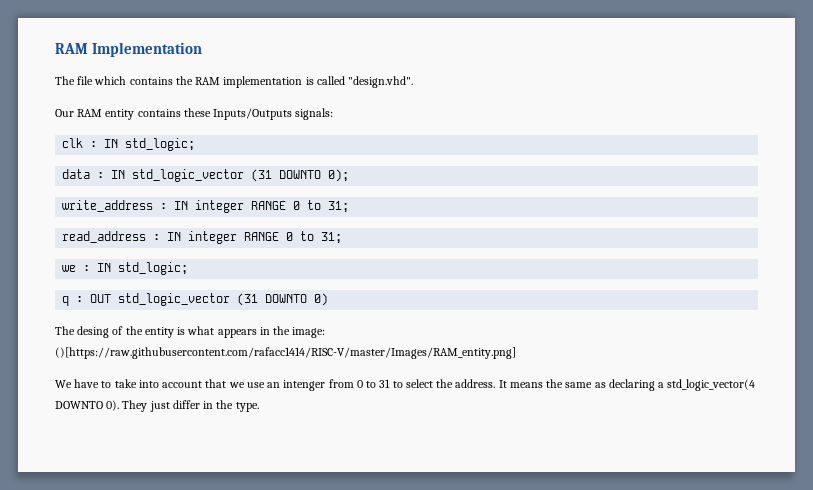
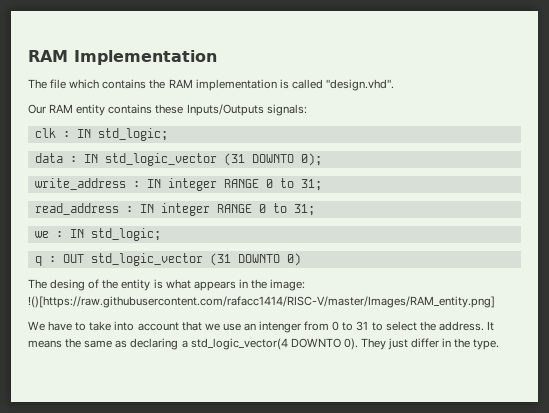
[55,347,516,359] ()[https://raw.githubusercontent.com/rafacc1414/RISC-V/master/Images/RAM_entity.png] -> [28,296,495,308] !()[https://raw.githubusercontent.com/rafacc1414/RISC-V/master/Images/RAM_entity.png]

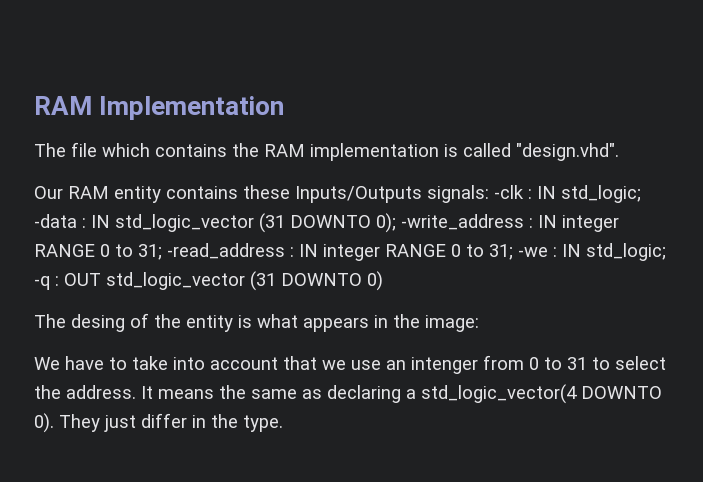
[34,128,168,141] [34,153,63,163] // clk : IN std_logic; // data -> [494,185,641,203] [34,214,77,228] -clk : IN std_logic; -data
[34,178,322,191] [34,203,315,216] [34,228,161,241] [34,256,42,266] // write_address : IN integer RANGE 0 to 31; // read_address : IN integer RANGE 0 to 31; // we : IN std_logic; // q -> [401,214,619,232] [34,243,666,261] [34,276,50,290] -write_address : IN integer RANGE 0 to 31; -read_address : IN integer RANGE 0 to 31; -we : IN std_logic; -q
[28,296,495,308] !()[https://raw.githubusercontent.com/rafacc1414/RISC-V/master/Images/RAM_entity.png] -> (479, 323) none

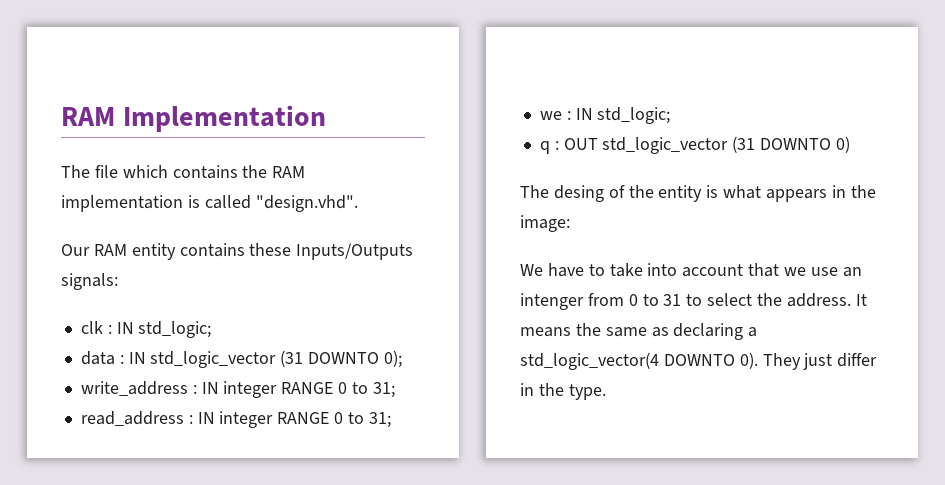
[494,185,641,203] [34,214,77,228] -clk : IN std_logic; -data -> [80,321,212,338] [80,351,115,365] // clk : IN std_logic; // data
[401,214,619,232] [34,243,666,261] [34,276,50,290] -write_address : IN integer RANGE 0 to 31; -read_address : IN integer RANGE 0 to 31; -we : IN std_logic; -q -> [80,381,395,398] [80,411,391,428] [539,107,671,124] [539,141,550,154] // write_address : IN integer RANGE 0 to 31; // read_address : IN integer RANGE 0 to 31; // we : IN std_logic; // q

